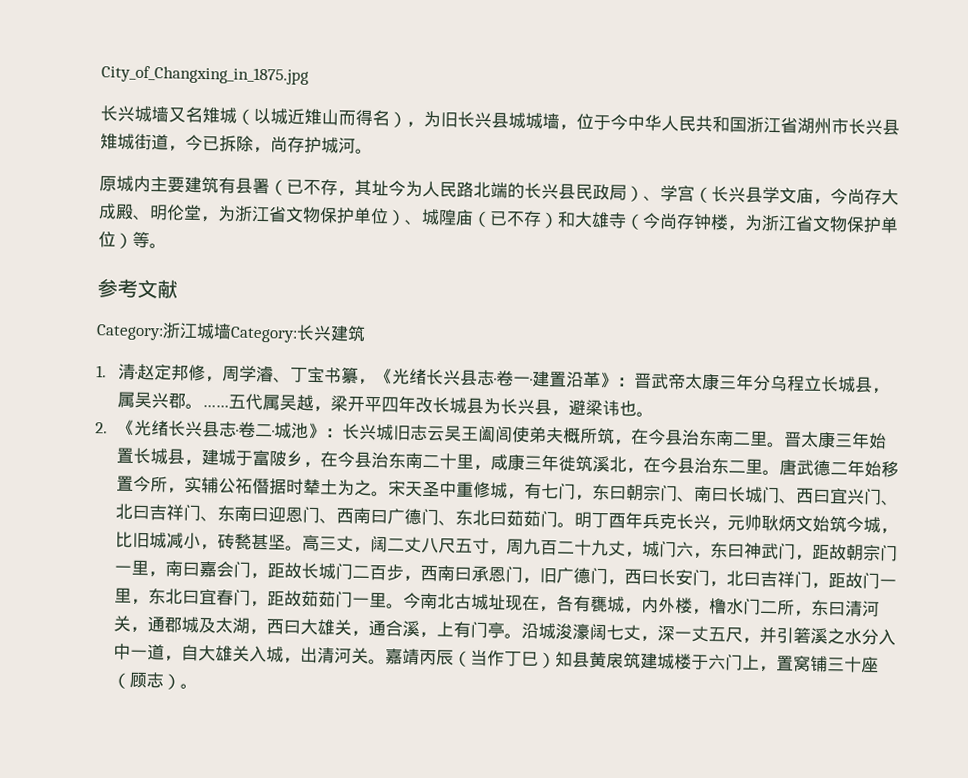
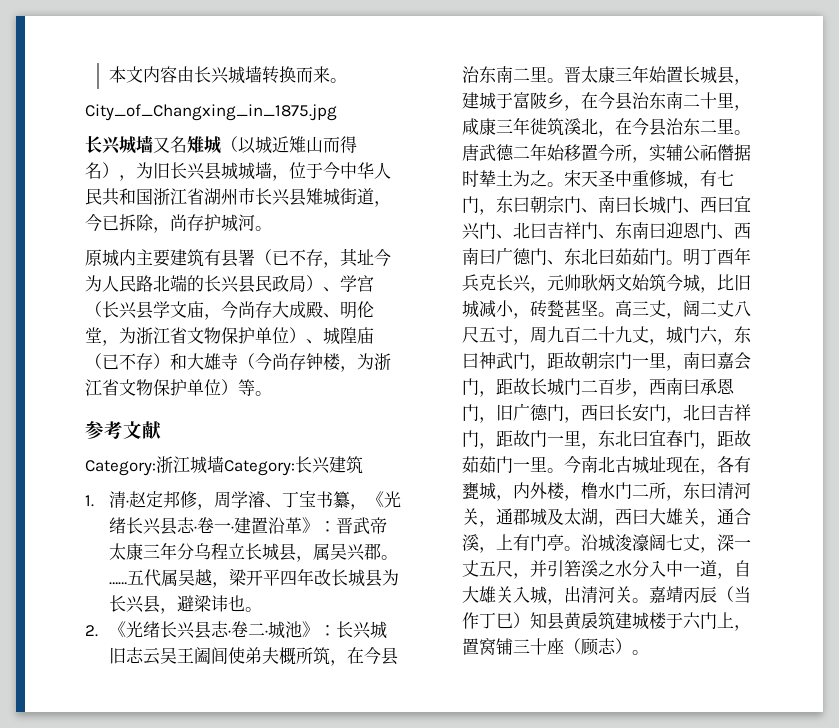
(101, 75) none -> [108,66,347,84] 本文内容由长兴城墙转换而来。 //

